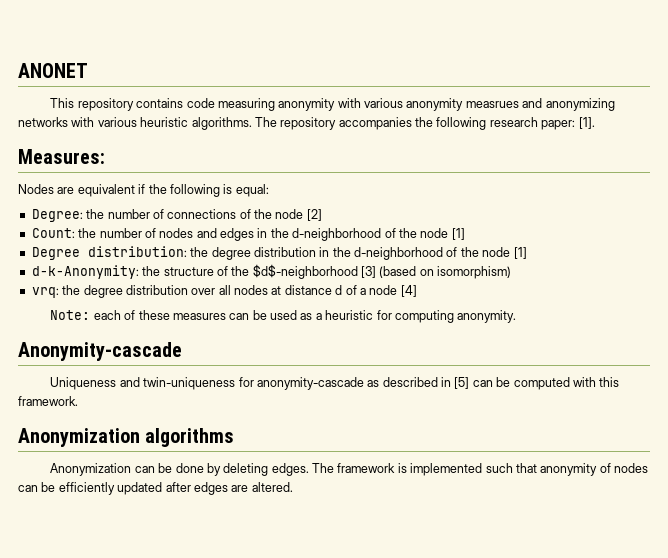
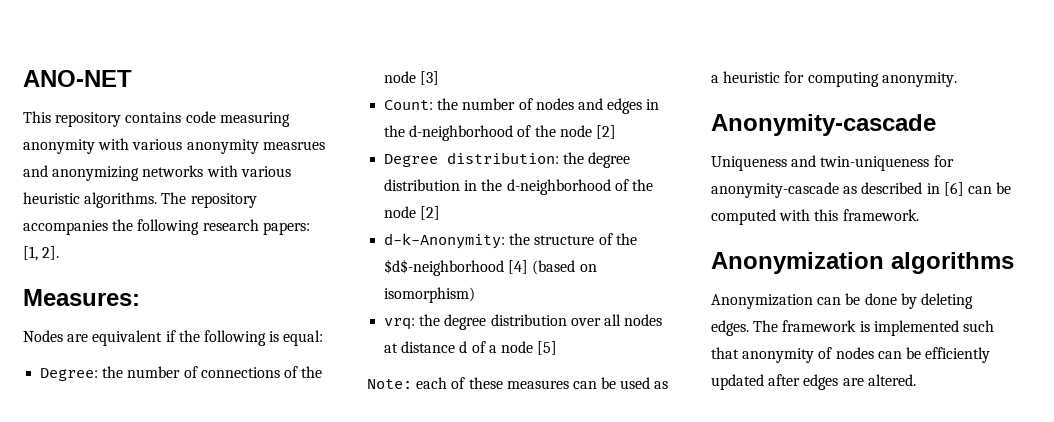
[18,63,88,78] ANONET -> [23,70,132,87] ANO-NET
[541,117,595,130] paper: [1]. -> [262,222,310,235] [23,246,60,261] papers: [1, 2].
[306,209,322,221] [2] -> [420,71,440,85] [3]
[451,228,465,240] [1] -> [595,125,616,139] [2]
[513,247,527,259] [1] -> [420,206,441,220] [2]
[361,266,376,278] [3] -> [508,260,529,274] [4]
[400,285,417,297] [4] -> [537,341,558,355] [5]
[454,377,470,389] [5] -> [943,182,964,196] [6]

